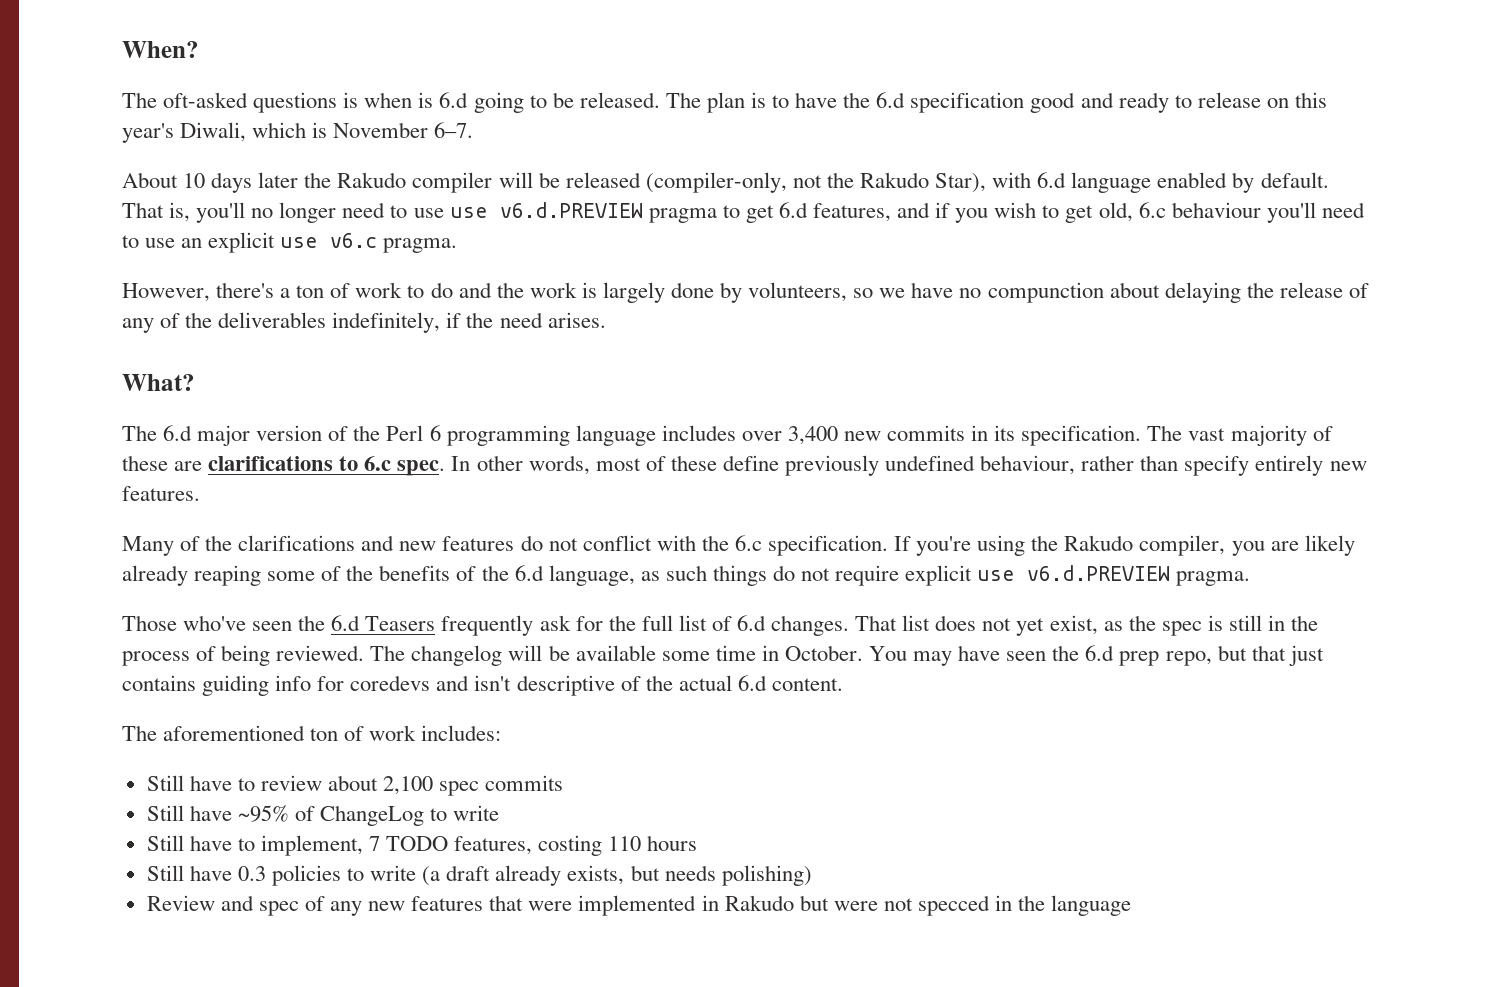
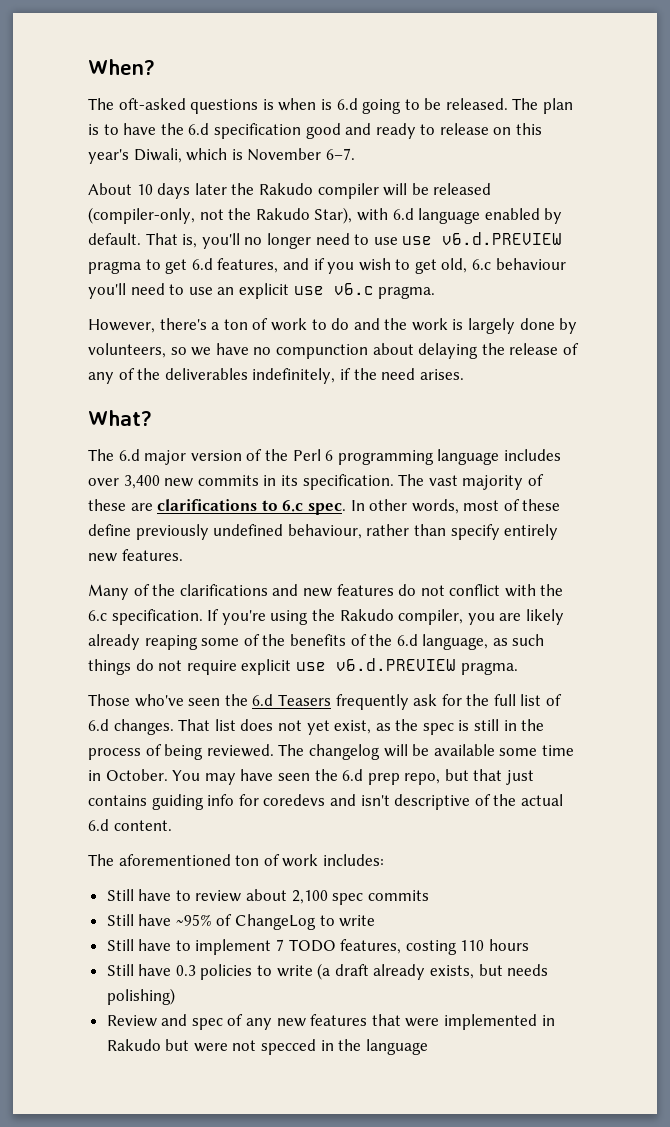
[260,835,363,856] implement, -> [195,939,272,955] implement

